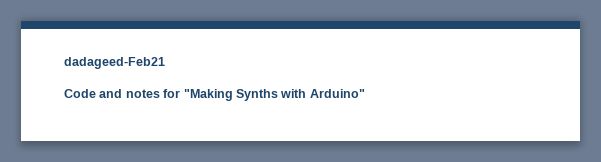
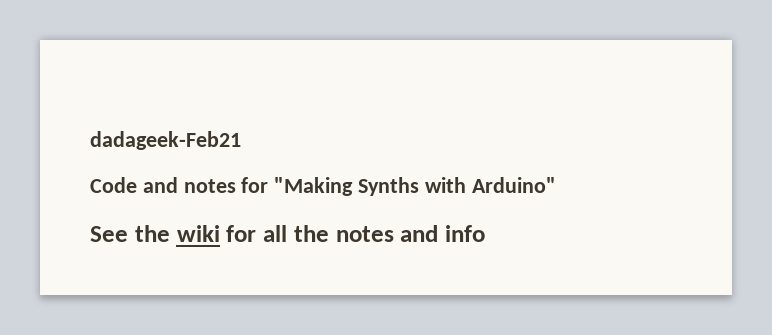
[64,57,165,69] dadageed-Feb21 -> [90,131,241,150] dadageek-Feb21
(365, 93) none -> [90,225,485,242] // See the wiki for all the notes and info

